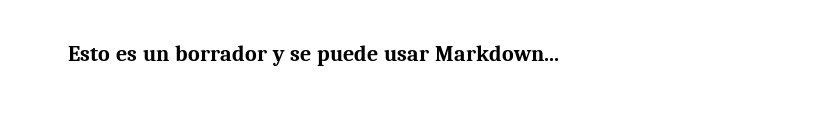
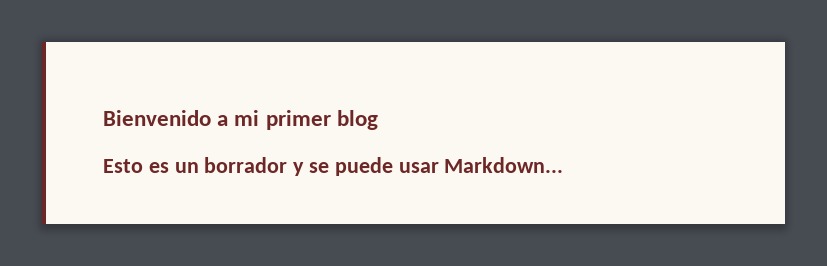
(68, 53) none -> [103,110,378,130] Bienvenido a mi primer blog //

